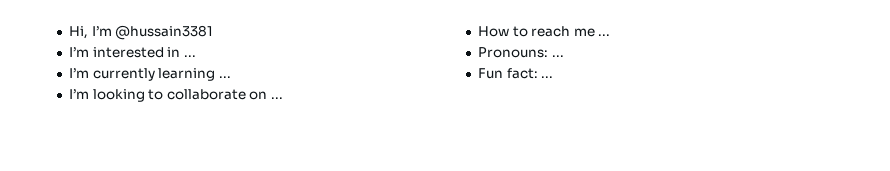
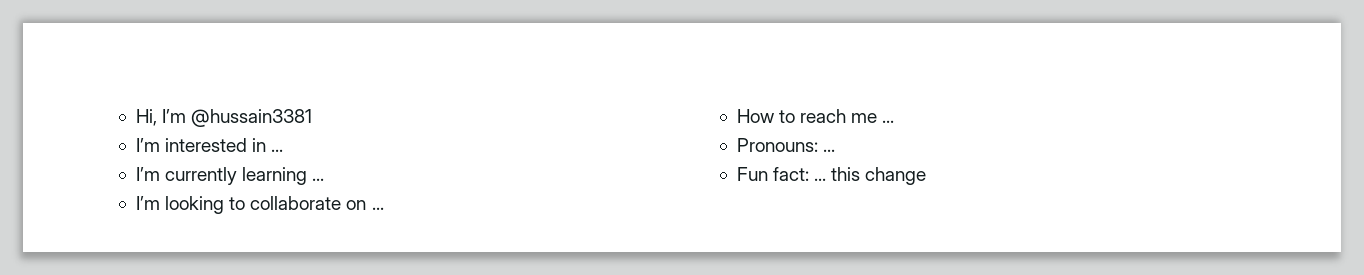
(554, 77) none -> [831,167,927,185] this change

